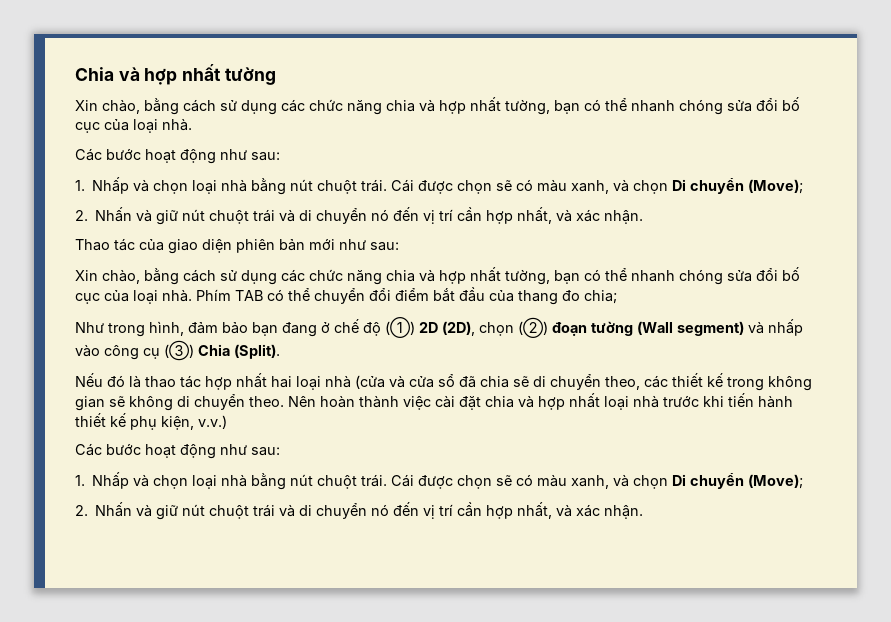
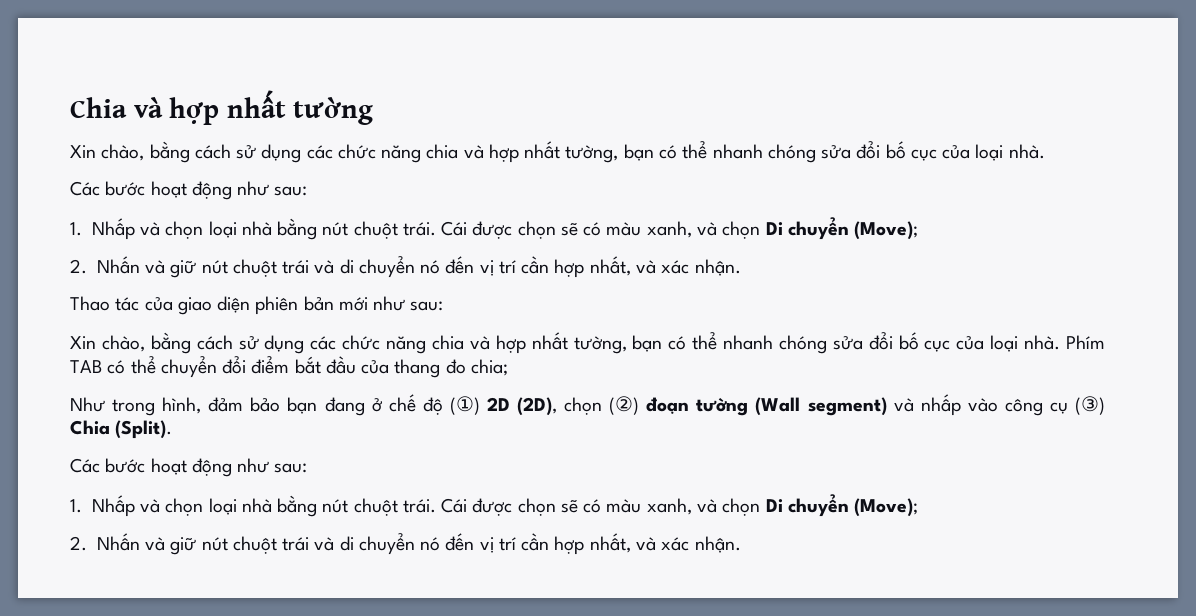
[75,373,812,391] [75,393,793,411] [75,413,227,430] // Nếu đó là thao tác hợp nhất hai loại nhà (cửa và cửa sổ đã chia sẽ di chuyển theo, các thiết kế trong không gian sẽ không di chuyển theo. Nên hoàn thành việc cài đặt chia và hợp nhất loại nhà trước khi tiến hành thiết kế phụ kiện, v.v.) -> (173, 429) none

